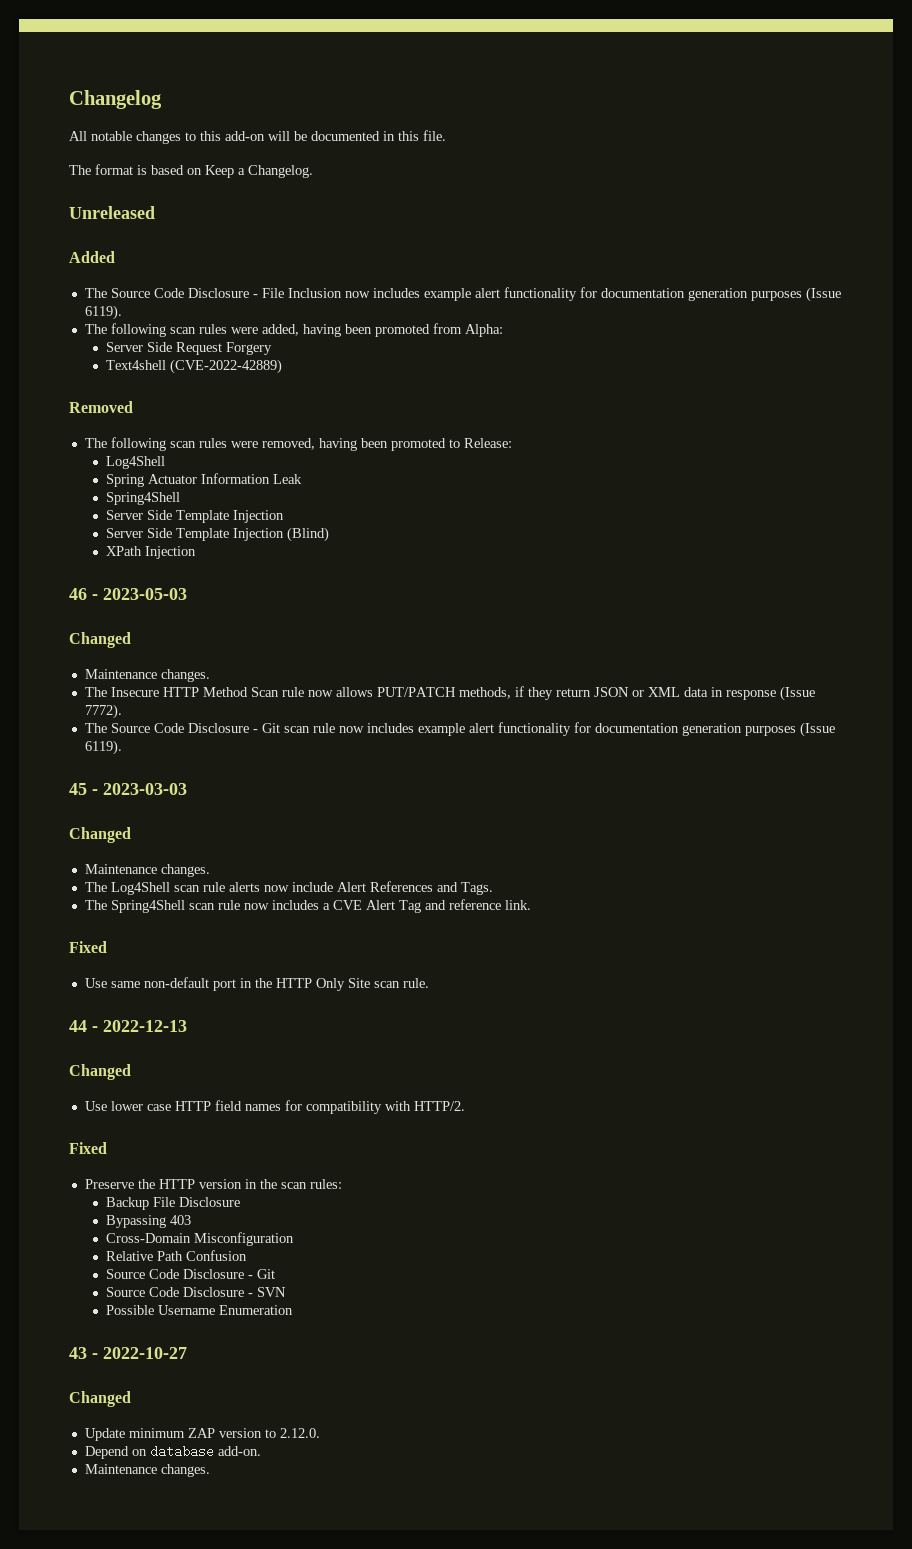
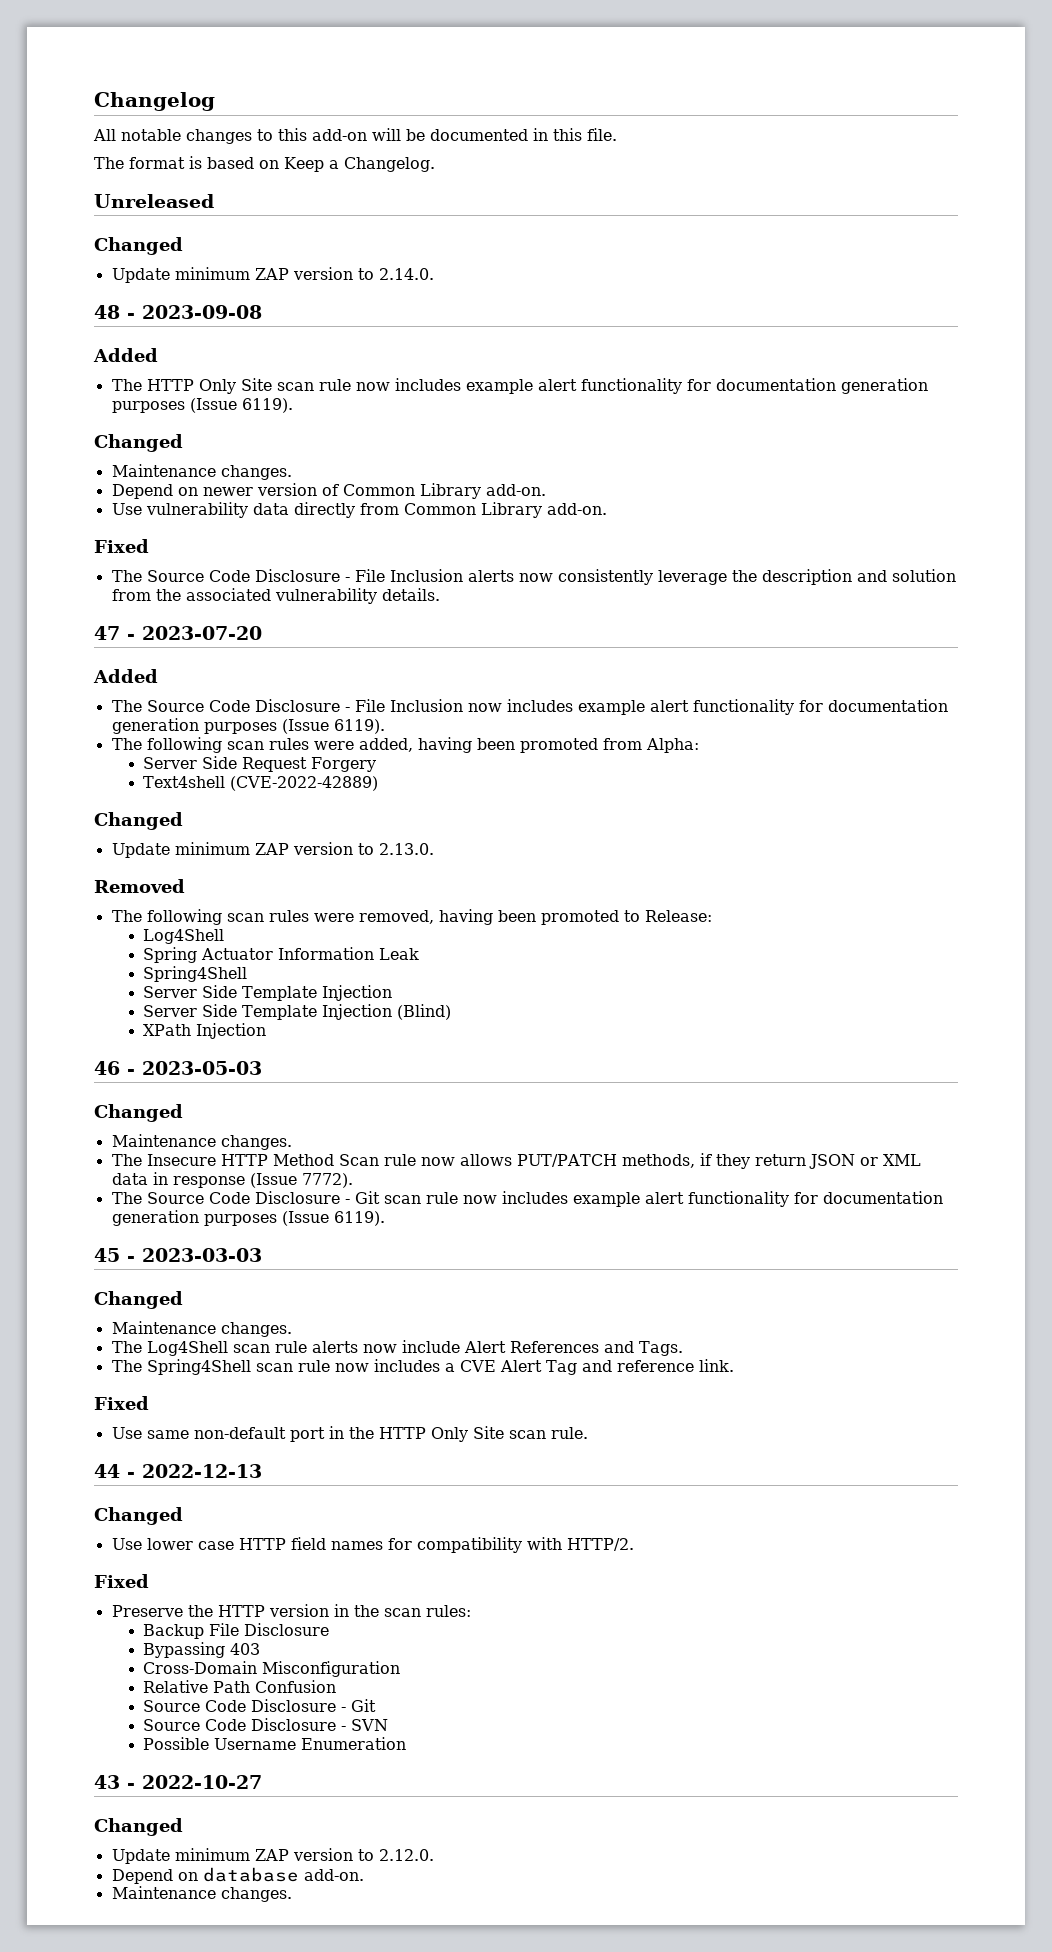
(155, 212) none -> [94,237,183,255] [111,267,434,283] [94,305,262,319] [93,348,158,362] [111,378,928,394] [111,398,293,413] [94,434,183,452] [111,464,292,480] [111,483,546,499] [111,502,607,518] [94,539,149,553] [111,569,956,585] [111,588,440,604] [94,626,262,640] // Changed // Update minimum ZAP version to 2.14.0. // 48 - 2023-09-08 // Added // The HTTP Only Site scan rule now includes example alert functionality for documentation generation purposes (Issue 6119). // Changed // Maintenance changes. // Depend on newer version of Common Library add-on. // Use vulnerability data directly from Common Library add-on. // Fixed // The Source Code Disclosure - File Inclusion alerts now consistently leverage the description and solution from the associated vulnerability details. // 47 - 2023-07-20
(283, 366) none -> [94,812,183,830] [111,842,434,858] // Changed // Update minimum ZAP version to 2.13.0.

